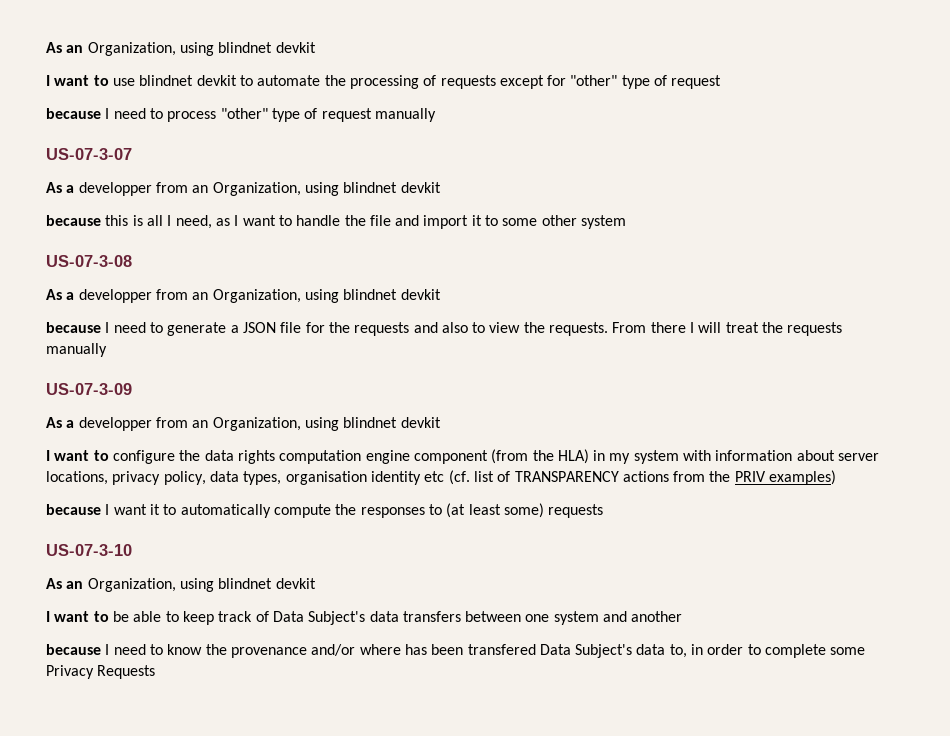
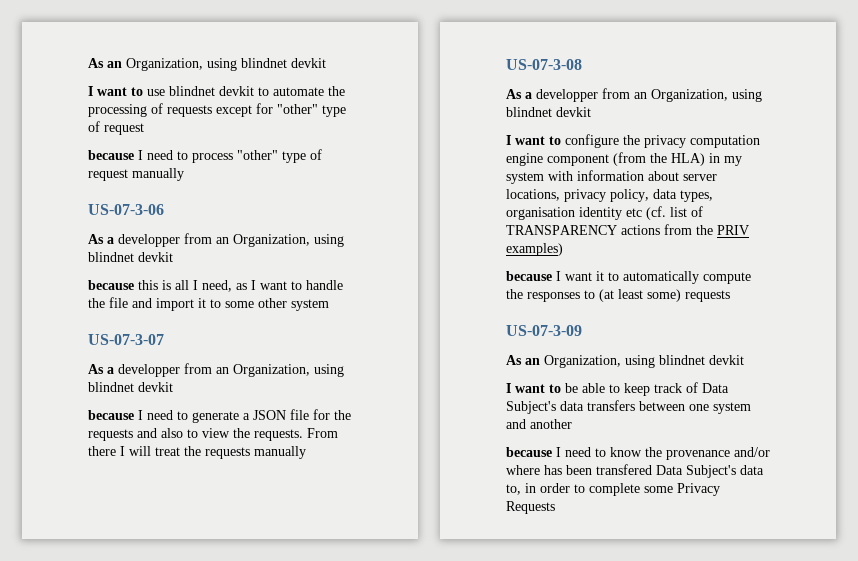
[46,148,132,160] US-07-3-07 -> [88,204,164,215] US-07-3-06
[46,255,132,267] US-07-3-08 -> [88,334,164,345] US-07-3-07
[46,383,132,395] US-07-3-09 -> [506,59,582,70] US-07-3-08
[204,450,275,464] data rights -> [644,135,686,148] privacy
[46,544,132,556] US-07-3-10 -> [506,325,582,336] US-07-3-09

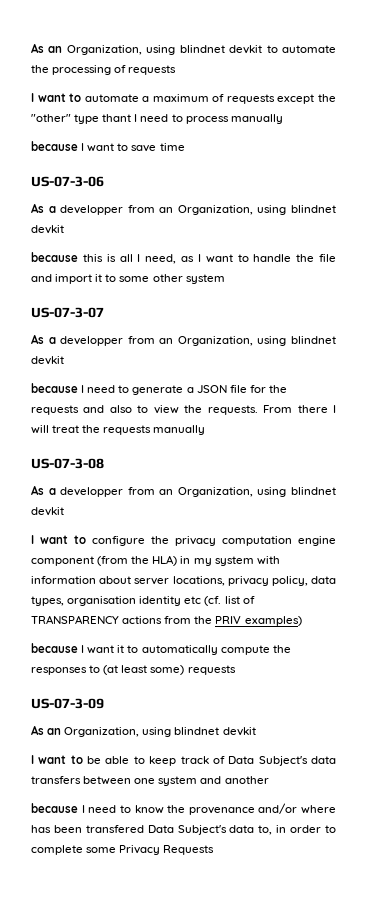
[88,58,326,71] [88,86,254,96] As an Organization, using blindnet devkit // I want to use blindnet devkit -> [31,43,263,55] As an Organization, using blindnet devkit
[216,103,346,117] [88,121,144,135] [88,149,322,163] [88,168,184,181] except for "other" type of request // because I need to process "other" type of request manually -> [31,93,336,104] [31,114,283,124] [31,141,185,152] // I want to automate a maximum of requests except the "other" type thant I need to process manually // because I want to save time

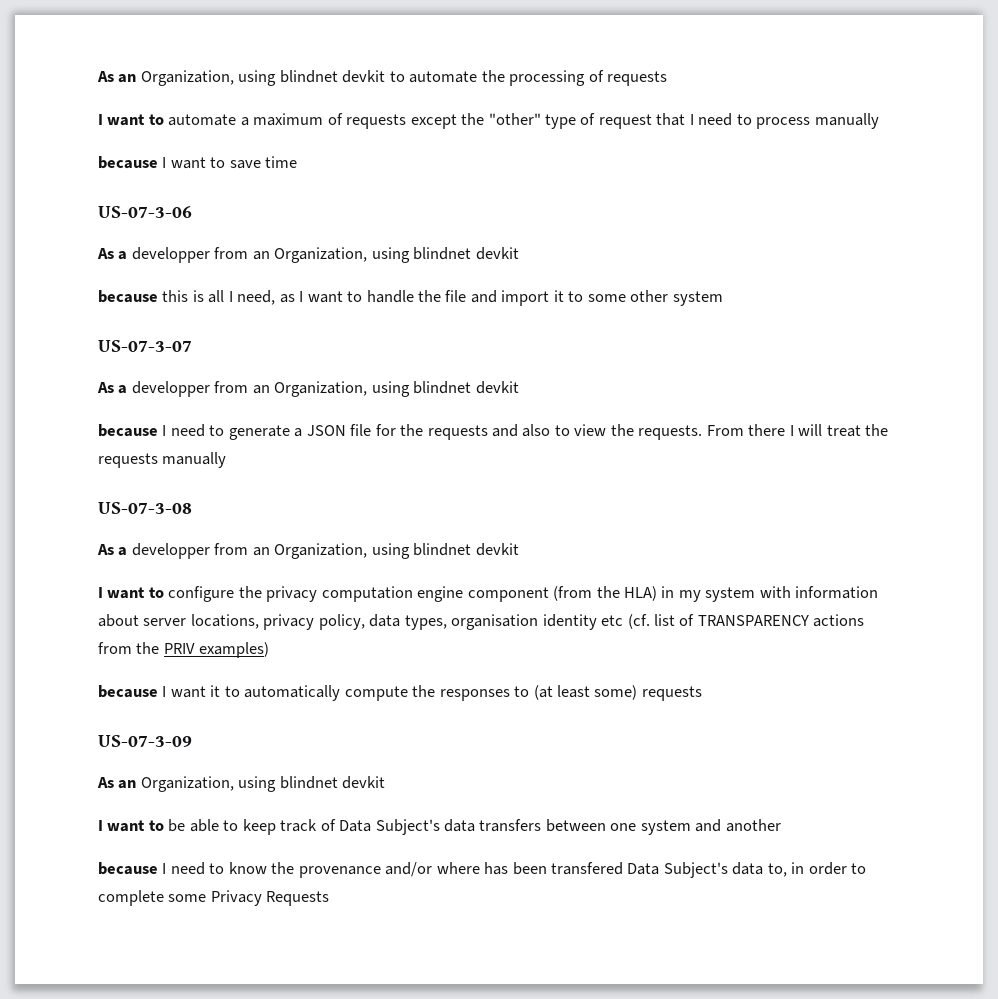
[102,114,132,122] thant -> [580,113,686,129] of request that

